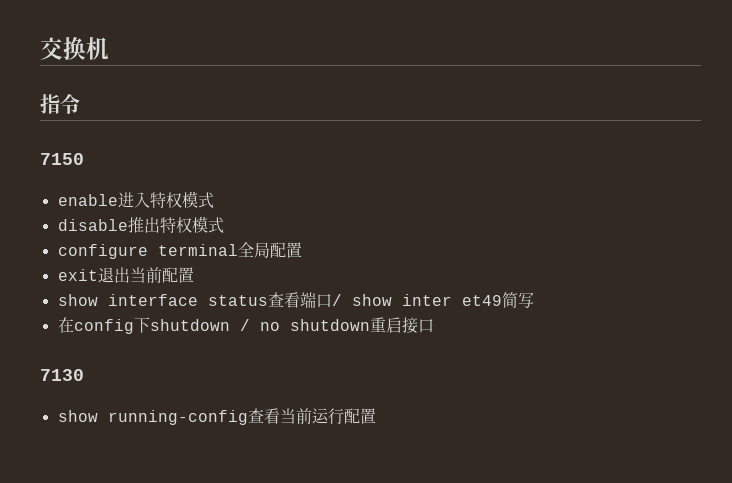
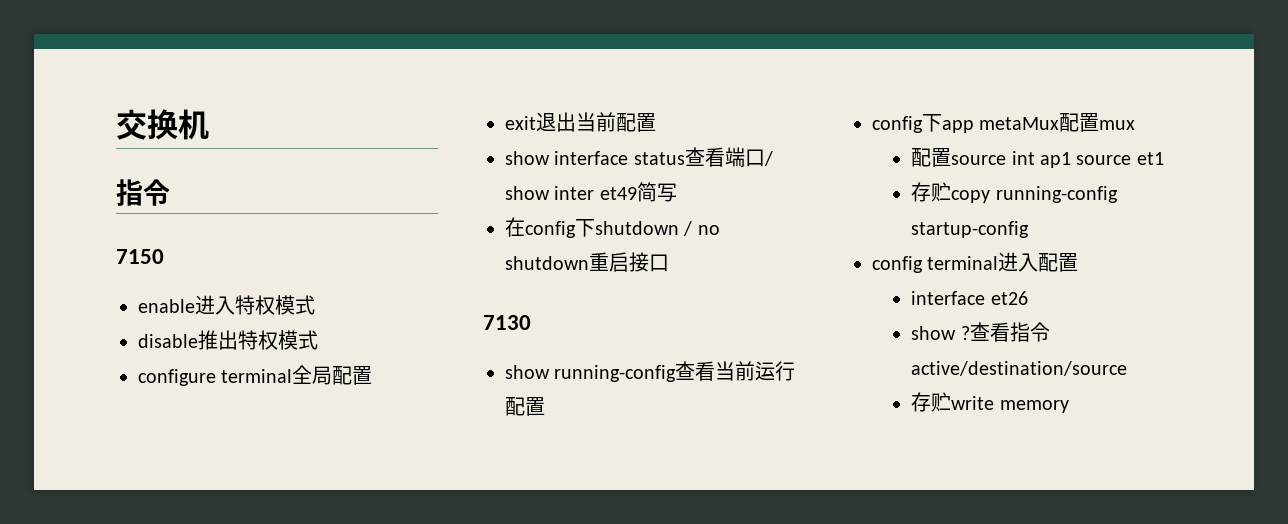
(376, 416) none -> [872,113,1136,133] [911,148,1164,168] [911,182,1118,203] [911,221,1030,238] [872,252,1079,273] [911,291,1028,305] [911,322,1050,342] [911,361,1128,376] [911,392,1069,413] // config下app metaMux配置mux // 配置source int ap1 source et1 // 存贮copy running-config startup-config // config terminal进入配置 // interface et26 // show ?查看指令active/destination/source // 存贮write memory

